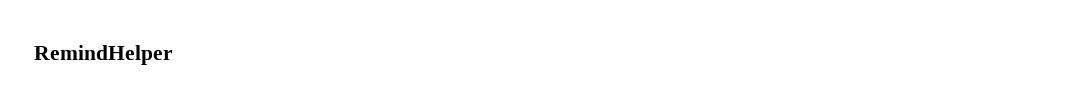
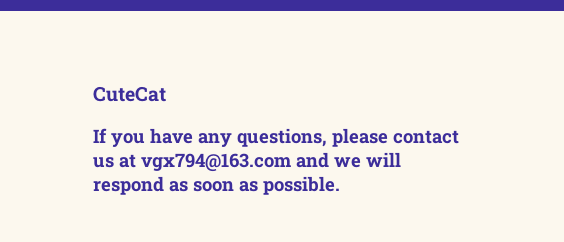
[34,45,173,65] RemindHelper -> [93,86,166,102] [93,128,459,147] [93,152,401,172] [93,176,340,195] CuteCat // If you have any questions, please contact us at vgx794@163.com and we will respond as soon as possible.

